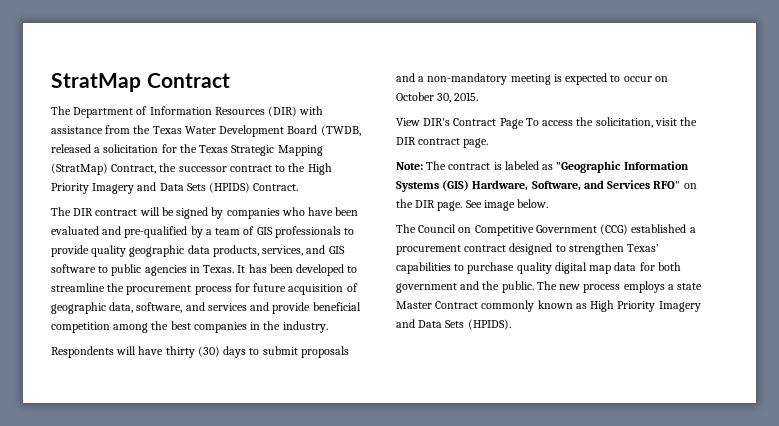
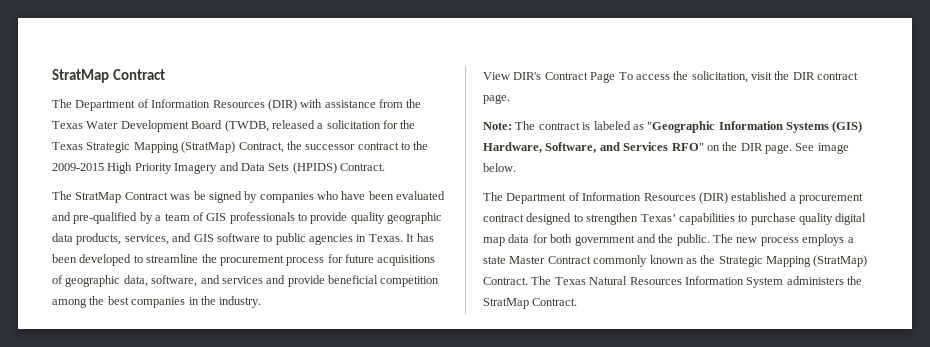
(306, 167) none -> [52,163,104,171] 2009-2015
[73,207,160,216] DIR contract will -> [75,192,191,203] StratMap Contract was
[288,284,344,295] acquisition -> [377,255,436,266] acquisitions
[51,346,349,358] [396,73,668,85] [396,92,479,103] // Respondents will have thirty (30) days to submit proposals and a non-mandatory meeting is expected to occur on October 30, 2015. -> (262, 302) none
[418,224,629,236] Council on Competitive Government (CCG) -> [506,192,728,204] Department of Information Resources (DIR)
[590,300,701,312] [396,319,511,330] High Priority Imagery and Data Sets (HPIDS). -> [700,255,868,267] [483,276,862,288] [483,298,578,309] the Strategic Mapping (StratMap) Contract. The Texas Natural Resources Information System administers the StratMap Contract.

